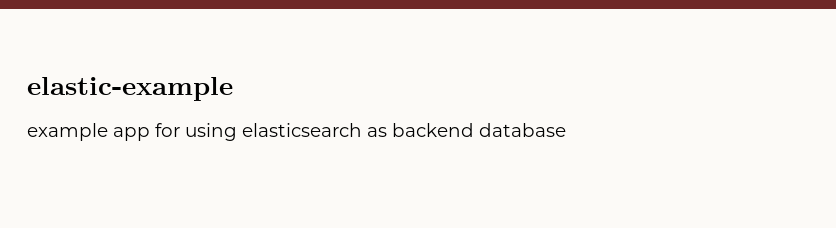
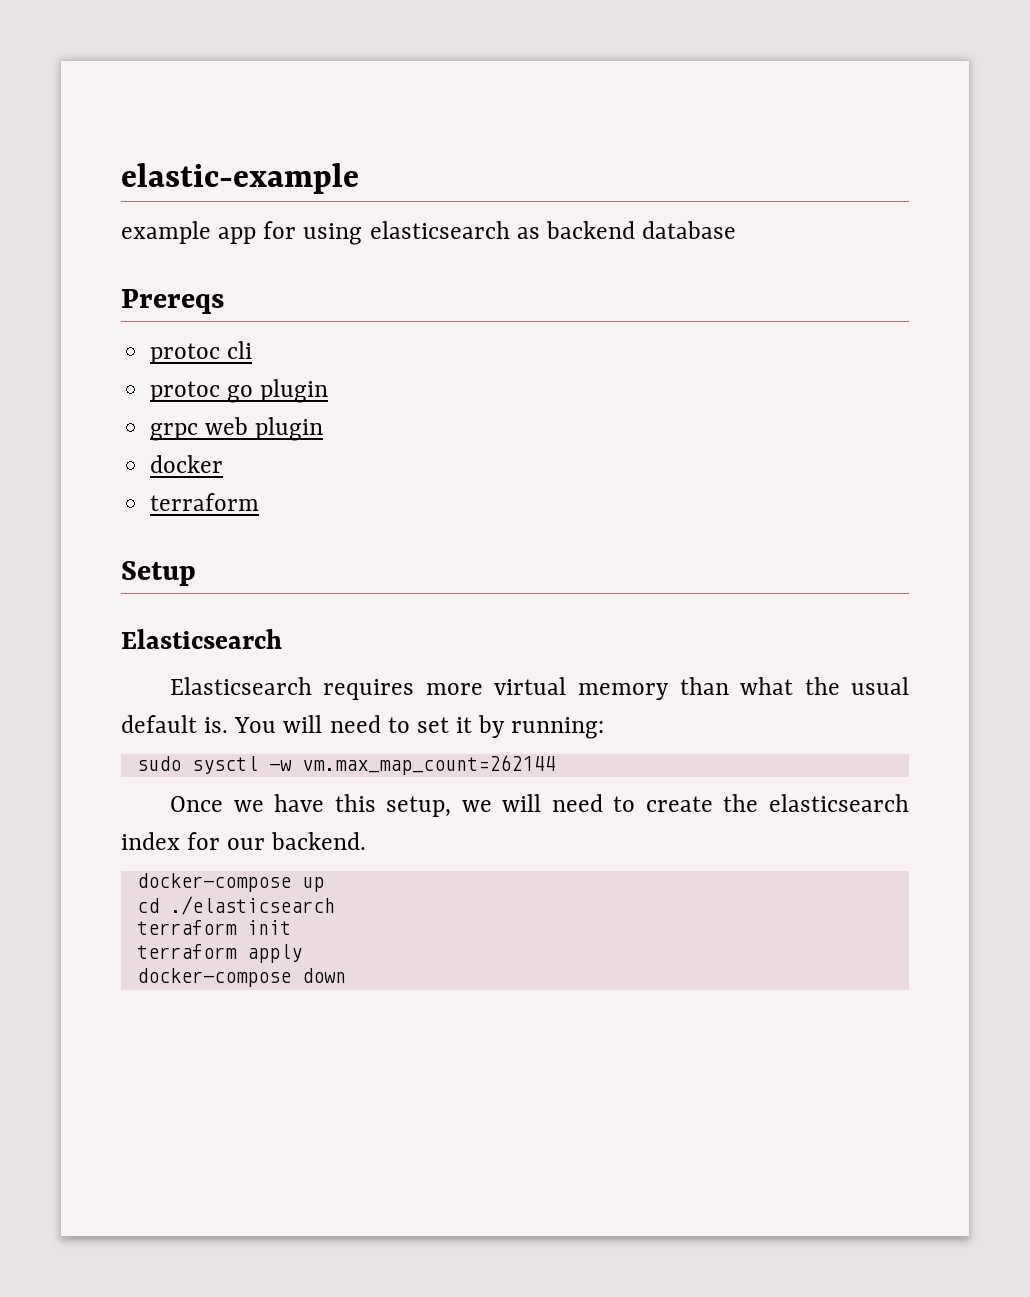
(566, 130) none -> [121,289,224,314] [150,341,253,364] [150,379,329,403] [150,417,324,441] [150,455,224,473] [150,493,260,511] [121,561,196,586] [121,629,282,649] [169,677,909,700] [121,715,605,739] [136,755,555,775] [169,794,910,817] [121,832,367,850] [136,873,324,892] [136,896,335,915] [136,920,291,935] [136,944,302,963] [136,968,346,987] // Prereqs // protoc cli // protoc go plugin // grpc web plugin // docker // terraform // Setup // Elasticsearch // Elasticsearch requires more virtual memory than what the usual default is. You will need to set it by running: // sudo sysctl -w vm.max_map_count=262144 // Once we have this setup, we will need to create the elasticsearch index for our backend. // docker-compose up // cd ./elasticsearch // terraform init // terraform apply // docker-compose down

